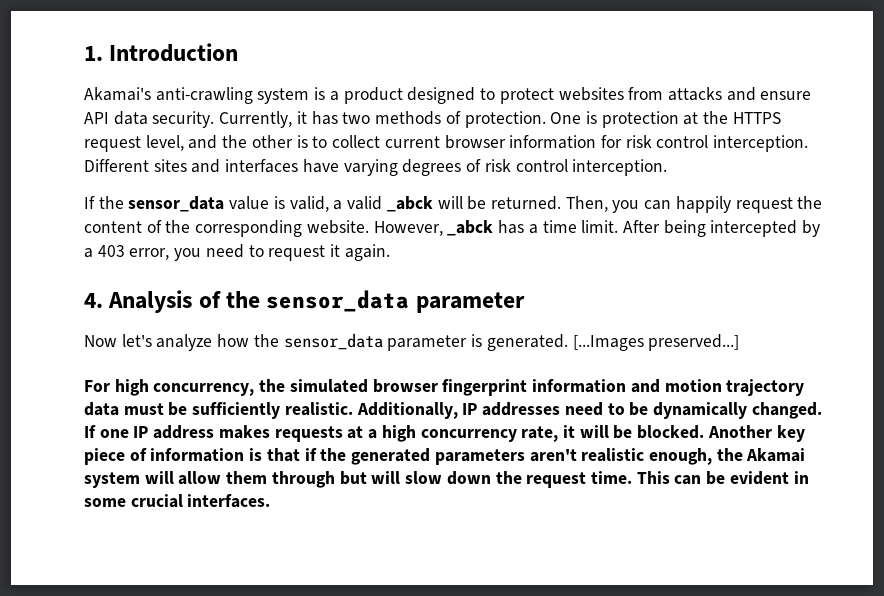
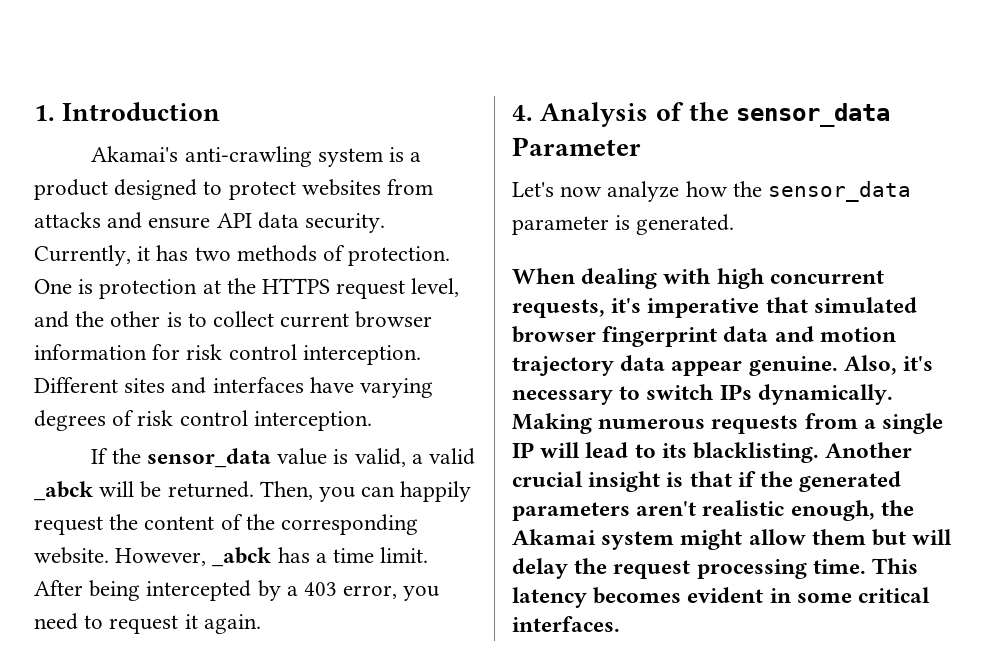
[415,292,525,313] [84,334,152,347] parameter // Now let's -> [512,137,641,156] [512,182,603,197] Parameter // Let's now
[572,334,740,351] [84,379,286,396] [...Images preserved...] // For high concurrency, the -> [512,268,884,289] [512,297,808,318] // When dealing with high concurrent requests, it's imperative that
[532,379,627,393] information -> [723,326,769,342] data
[123,402,822,419] [84,425,805,442] [84,448,245,465] must be sufficiently realistic. Additionally, IP addresses need to be dynamically changed. If one IP address makes requests at a high concurrency rate, it will be blocked. Another key piece of information -> [671,355,934,376] [512,384,893,405] [512,413,944,434] [512,442,913,463] [512,471,661,492] appear genuine. Also, it's necessary to switch IPs dynamically. Making numerous requests from a single IP will lead to its blacklisting. Another crucial insight
[144,471,174,484] will -> [680,529,743,550] might
[271,471,335,488] through -> (866, 537) none
[405,471,491,485] slow down -> [512,558,568,579] delay
(587, 480) none -> [696,559,807,579] processing
[674,471,726,485] can be -> [512,587,682,608] latency becomes
[130,494,183,508] crucial -> [858,587,931,603] critical

